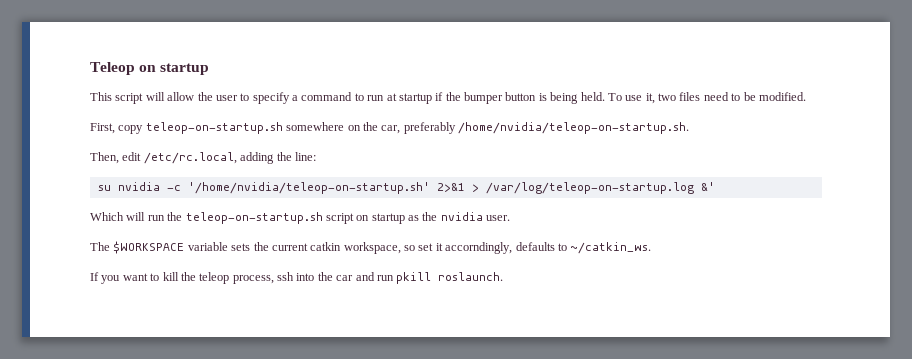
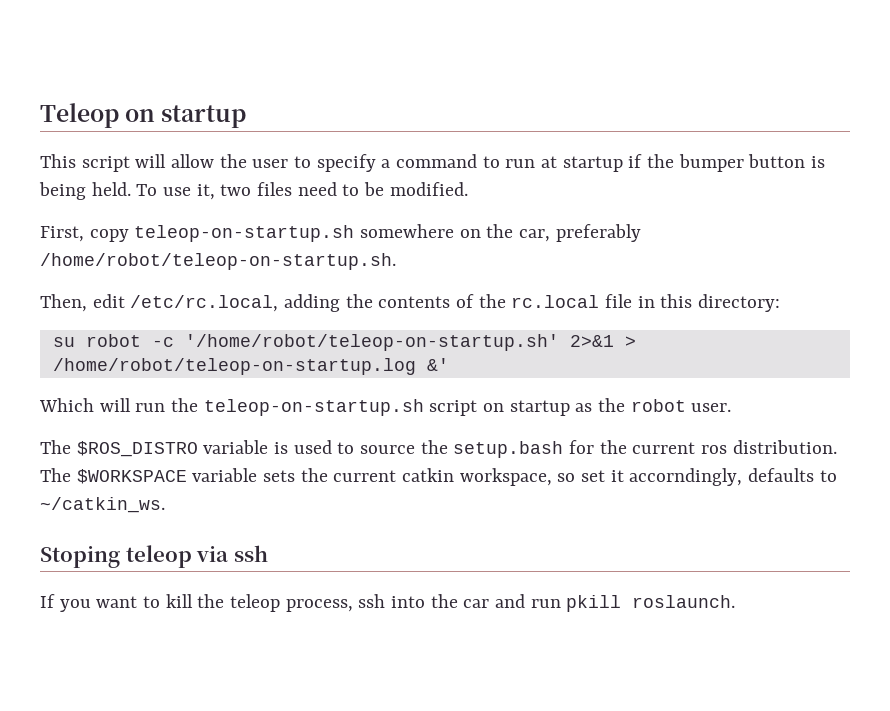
[458,122,689,134] /home/nvidia/teleop-on-startup.sh. -> [40,253,396,270] /home/robot/teleop-on-startup.sh.
[294,152,316,161] [97,182,430,194] line: // su nvidia -c '/home/nvidia/teleop-on-startup.sh' -> [378,294,781,312] [52,334,559,351] contents of the rc.local file in this directory: // su robot -c '/home/robot/teleop-on-startup.sh'
[485,182,694,194] /var/log/teleop-on-startup.log -> [52,358,416,375] /home/robot/teleop-on-startup.log
[440,212,483,221] nvidia -> [630,399,686,412] robot
(110, 246) none -> [76,440,837,458] [40,468,71,482] $ROS_DISTRO variable is used to source the setup.bash for the current ros distribution. The
(652, 248) none -> [40,545,268,568] // Stoping teleop via ssh

